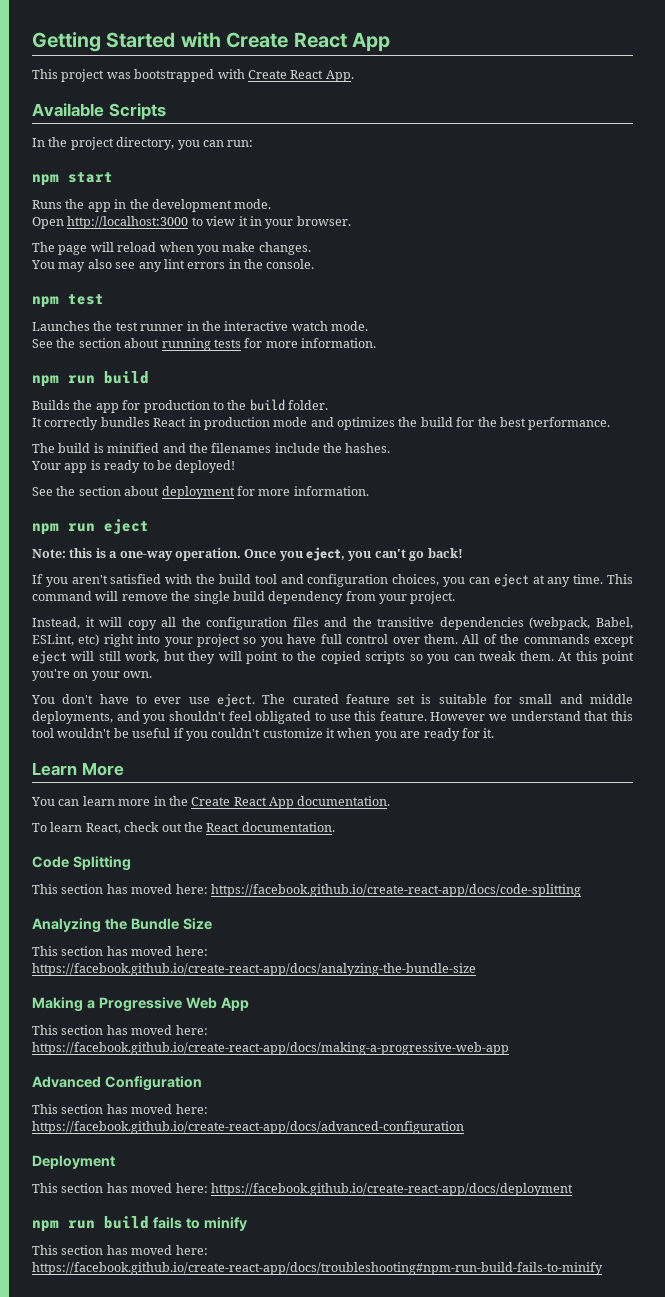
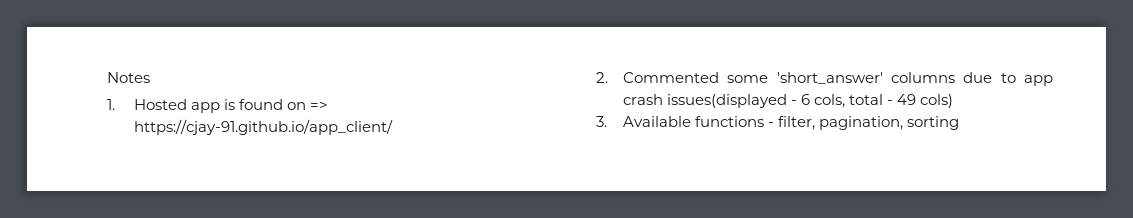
[32,32,390,52] [32,69,354,82] [32,103,166,120] [32,137,254,150] [32,172,113,186] [32,199,272,212] [32,216,351,229] [32,242,311,255] [31,259,315,272] [32,294,104,308] [32,321,368,331] [32,338,376,351] [32,371,149,387] [32,399,328,413] [32,417,611,430] [32,443,391,453] [31,460,236,473] [32,486,369,499] [32,519,149,535] [32,547,463,561] [32,573,633,587] [32,591,456,604] [32,617,634,630] [32,634,635,647] [32,650,635,664] [32,669,153,681] [31,693,633,707] [32,711,633,724] [32,728,495,741] [32,762,124,776] [31,796,391,809] [32,822,335,834] [32,856,131,871] [32,884,581,897] [32,918,212,933] [32,946,208,956] [32,963,476,976] [32,997,249,1012] [32,1025,208,1035] [32,1042,509,1055] [32,1076,202,1091] [32,1104,208,1114] [32,1121,464,1134] [32,1155,115,1169] [32,1183,573,1196] [32,1216,247,1232] [32,1245,208,1255] [32,1262,603,1275] Getting Started with Create React App // This project was bootstrapped with Create React App. // Available Scripts // In the project directory, you can run: // npm start // Runs the app in the development mode. // Open http://localhost:3000 to view it in your browser. // The page will reload when you make changes. // You may also see any lint errors in the console. // npm test // Launches the test runner in the interactive watch mode. // See the section about running tests for more information. // npm run build // Builds the app for production to the build folder. // It correctly bundles React in production mode and optimizes the build for the best performance. // The build is minified and the filenames include the hashes. // Your app is ready to be deployed! // See the section about deployment for more information. // npm run eject // Note: this is a one-way operation. Once you eject, you can't go back! // If you aren't satisfied with the build tool and configuration choices, you can eject at any time. This command will remove the single build dependency from your project. // Instead, it will copy all the configuration files and the transitive dependencies (webpack, Babel, ESLint, etc) right into your project so you have full control over them. All of the commands except eject will still work, but they will point to the copied scripts so you can tweak them. At this point you're on your own. // You don't have to ever use eject. The curated feature set is suitable for small and middle deployments, and you shouldn't feel obligated to use this feature. However we understand that this tool wouldn't be useful if you couldn't customize it when you are ready for it. // Learn More // You can learn more in the Create React App documentation. // To learn React, check out the React documentation. // Code Splitting // This section has moved here: https://facebook.github.io/create-react-app/docs/code-splitting // Analyzing the Bundle Size // This section has moved here: https://facebook.github.io/create-react-app/docs/analyzing-the-bundle-size // Making a Progressive Web App // This section has moved here: https://facebook.github.io/create-react-app/docs/making-a-progressive-web-app // Advanced Configuration // This section has moved here: https://facebook.github.io/create-react-app/docs/advanced-configuration // Deployment // This section has moved here: https://facebook.github.io/create-react-app/docs/deployment // npm run build fails to minify // This section has moved here: https://facebook.github.io/create-react-app/docs/troubleshooting#npm-run-build-fails-to-minify -> [107,72,150,83] [107,99,329,113] [133,119,393,135] [596,72,1053,86] [622,94,954,108] [596,116,960,130] Notes // 1. Hosted app is found on => https://cjay-91.github.io/app_client/ // 2. Commented some 'short_answer' columns due to app crash issues(displayed - 6 cols, total - 49 cols) // 3. Available functions - filter, pagination, sorting

